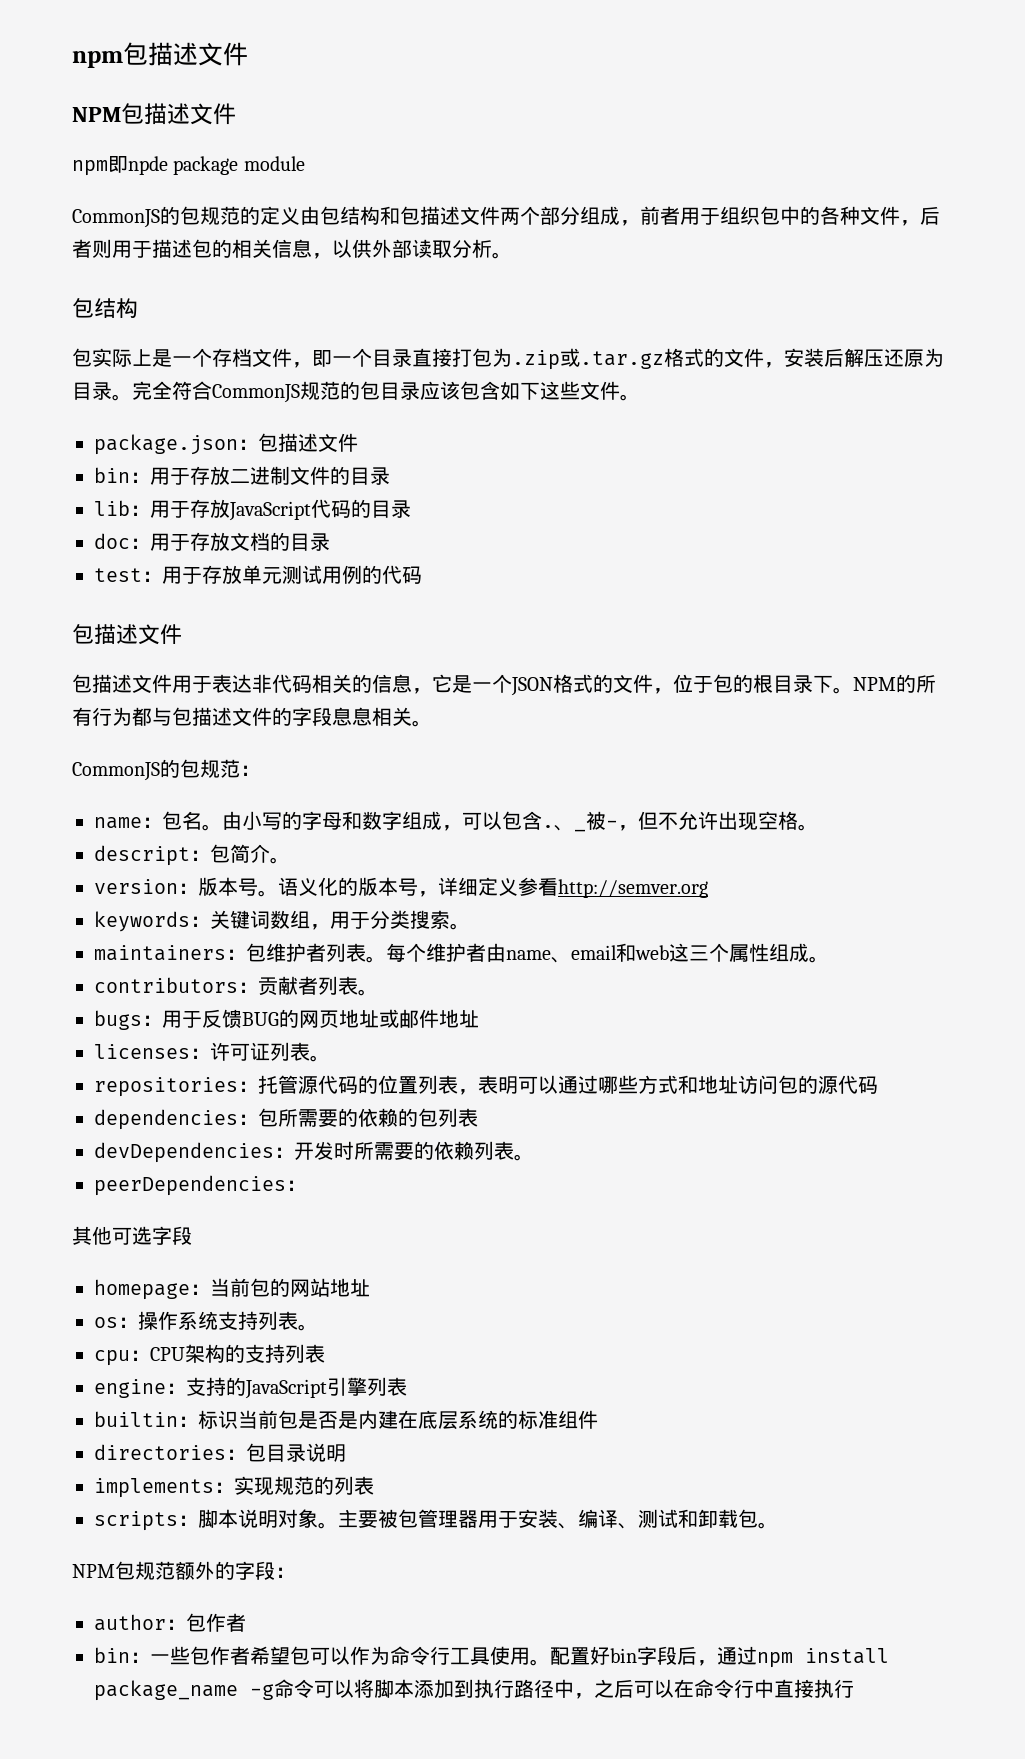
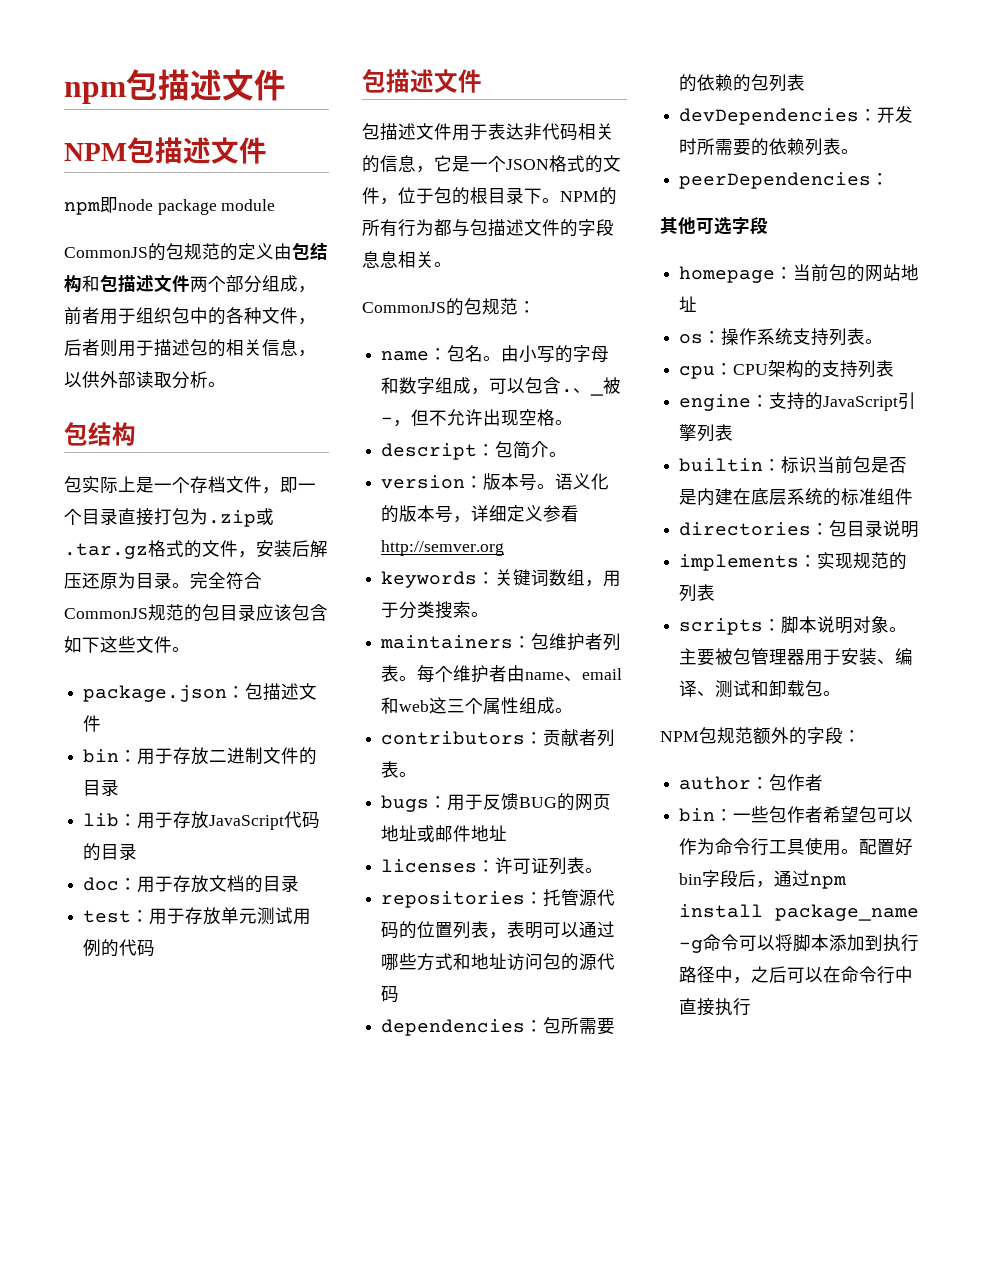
[128,156,168,175] npde -> [118,199,153,211] node

